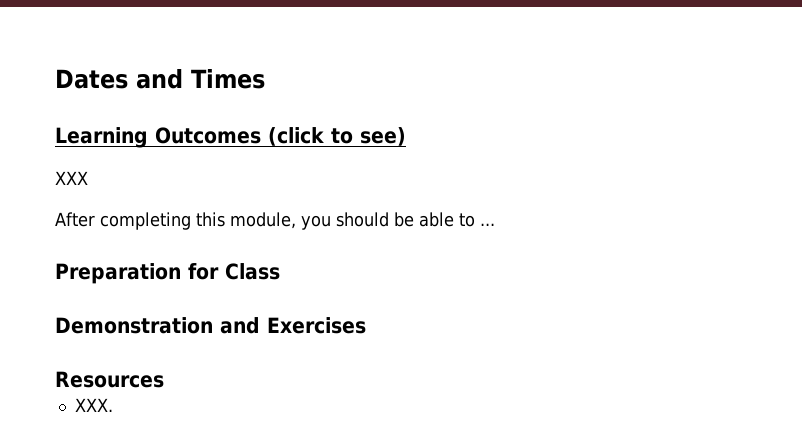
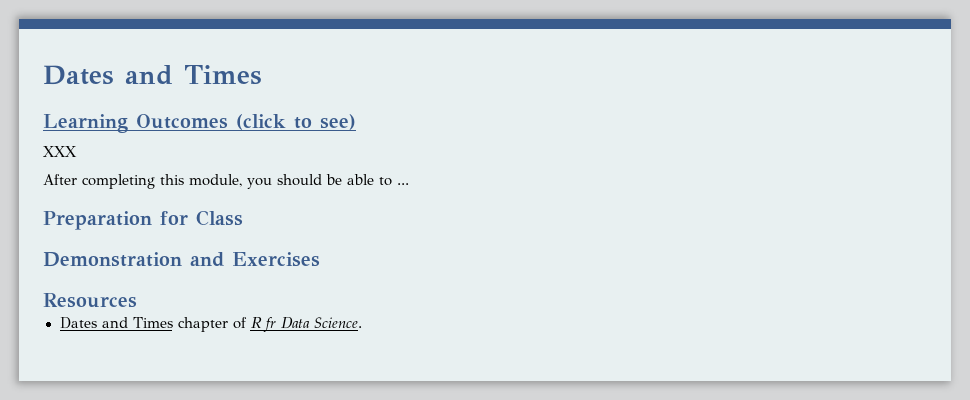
[74,398,113,412] XXX. -> [59,317,362,332] Dates and Times chapter of R fr Data Science.

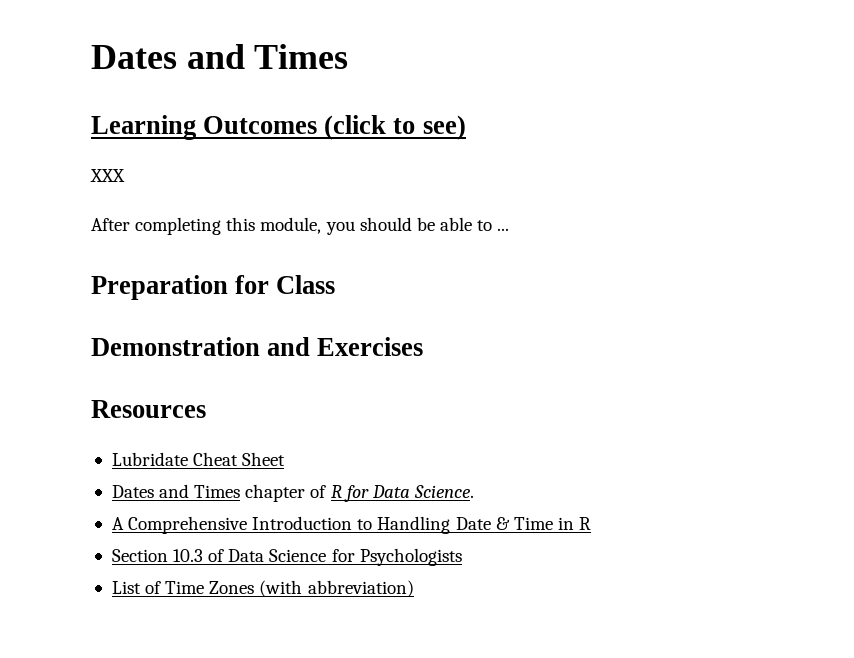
(137, 300) none -> [111,452,286,466] // Lubridate Cheat Sheet
[262,317,276,332] fr -> [343,485,369,502] for
(362, 322) none -> [111,516,592,534] [111,548,462,566] [111,580,414,597] // A Comprehensive Introduction to Handling Date & Time in R // Section 10.3 of Data Science for Psychologists // List of Time Zones (with abbreviation)

